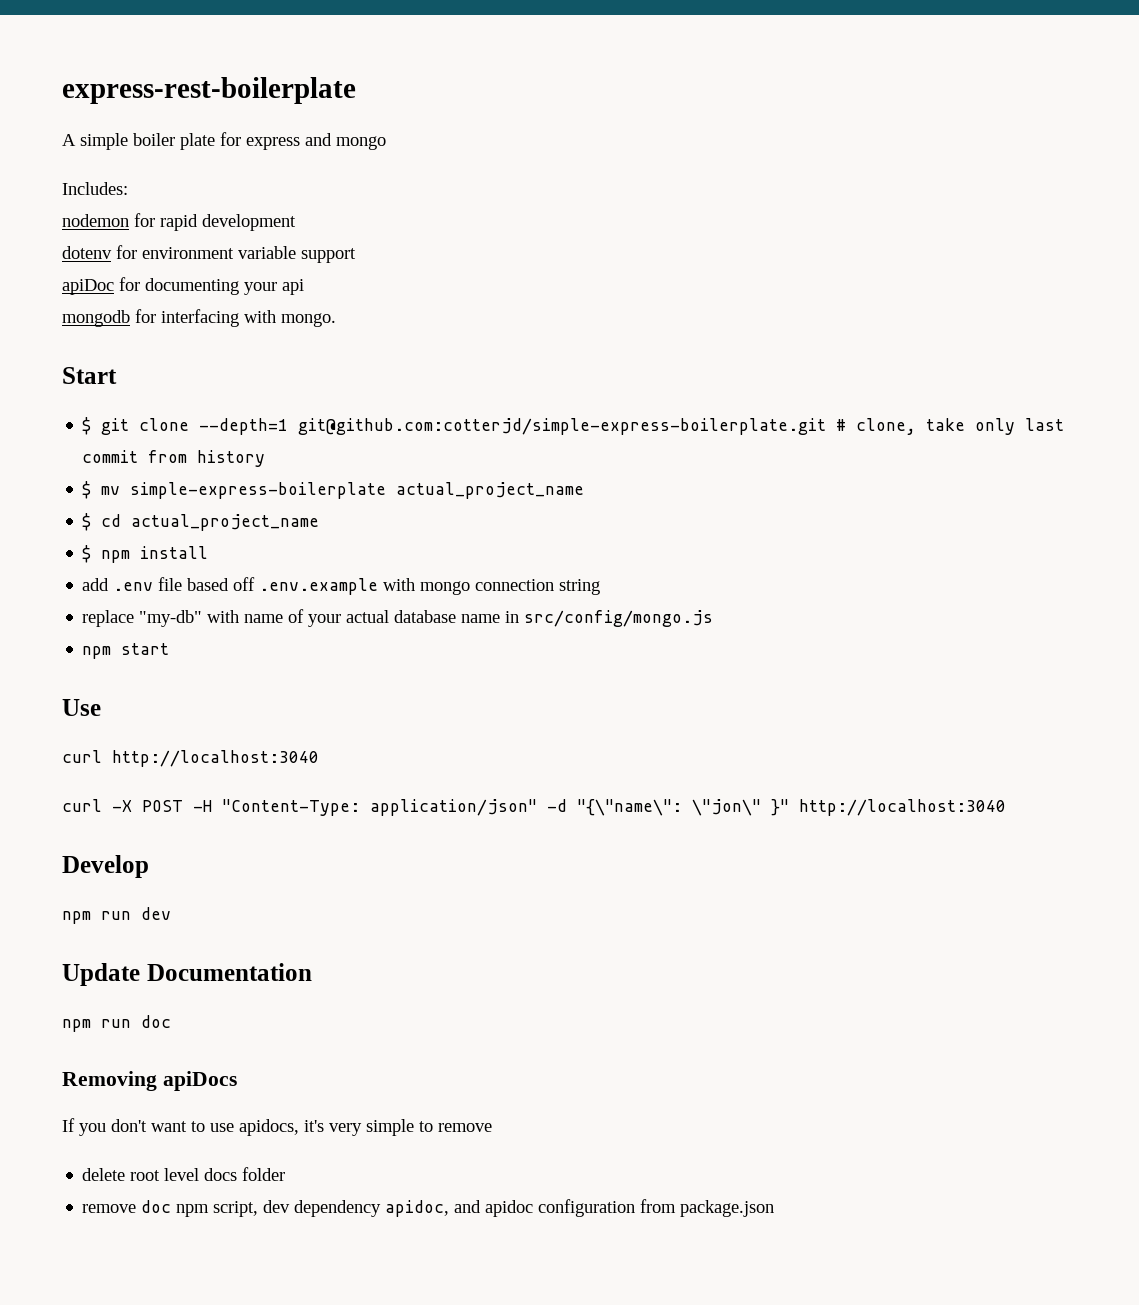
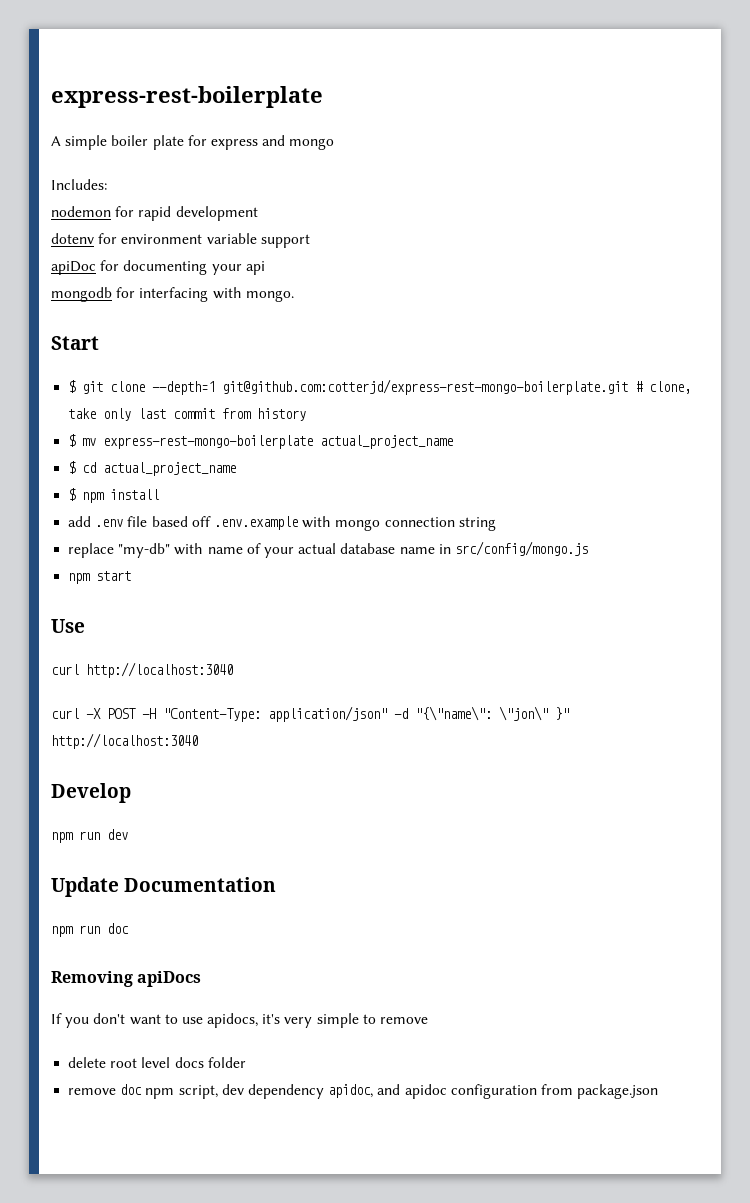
[298,418,827,435] git@github.com:cotterjd/simple-express-boilerplate.git -> [222,379,629,395] git@github.com:cotterjd/express-rest-mongo-boilerplate.git
[130,482,387,499] simple-express-boilerplate -> [103,435,314,449] express-rest-mongo-boilerplate

